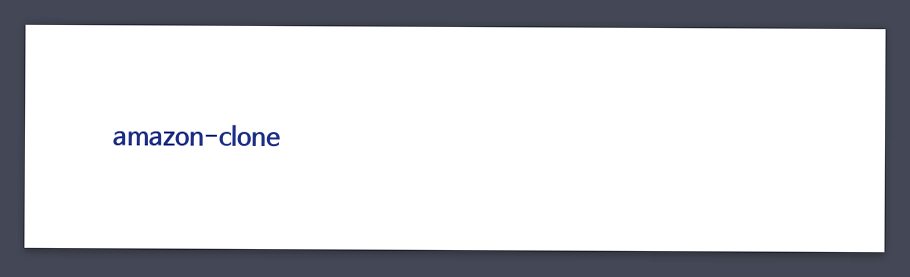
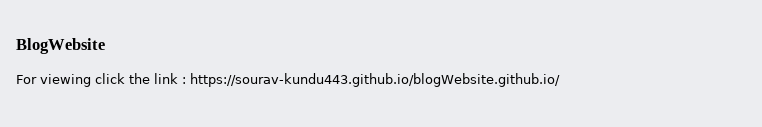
[112,124,281,148] amazon-clone -> [16,38,105,54] [16,73,560,87] BlogWebsite // For viewing click the link : https://sourav-kundu443.github.io/blogWebsite.github.io/

